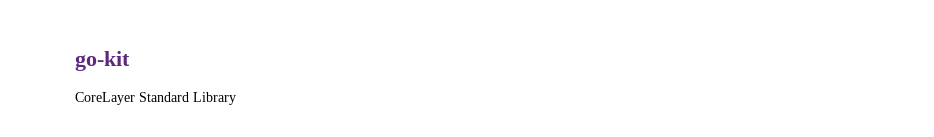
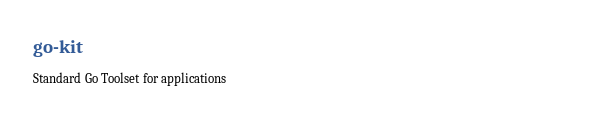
[75,92,236,105] CoreLayer Standard Library -> [33,72,227,86] Standard Go Toolset for applications

